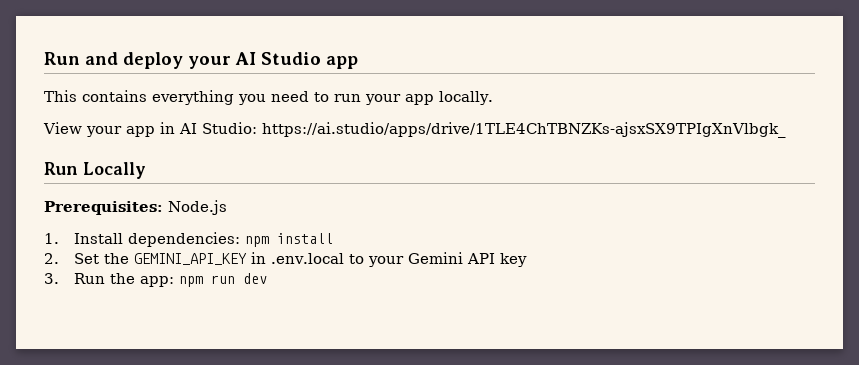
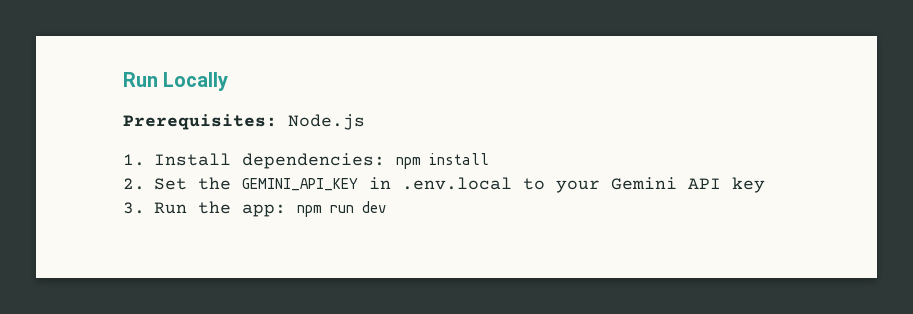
[44,52,358,69] [44,90,493,105] [43,122,786,138] [44,162,78,175] Run and deploy your AI Studio app // This contains everything you need to run your app locally. // View your app in AI Studio: https://ai.studio/apps/drive/1TLE4ChTBNZKs-ajsxSX9TPIgXnVlbgk_ // Run -> [123,72,158,87] Run

